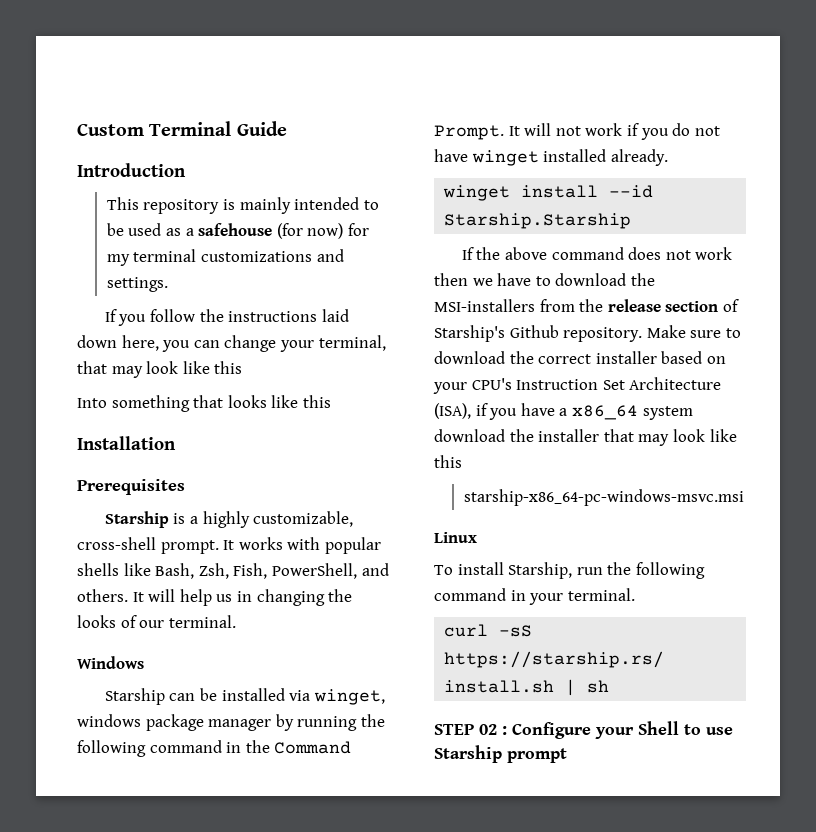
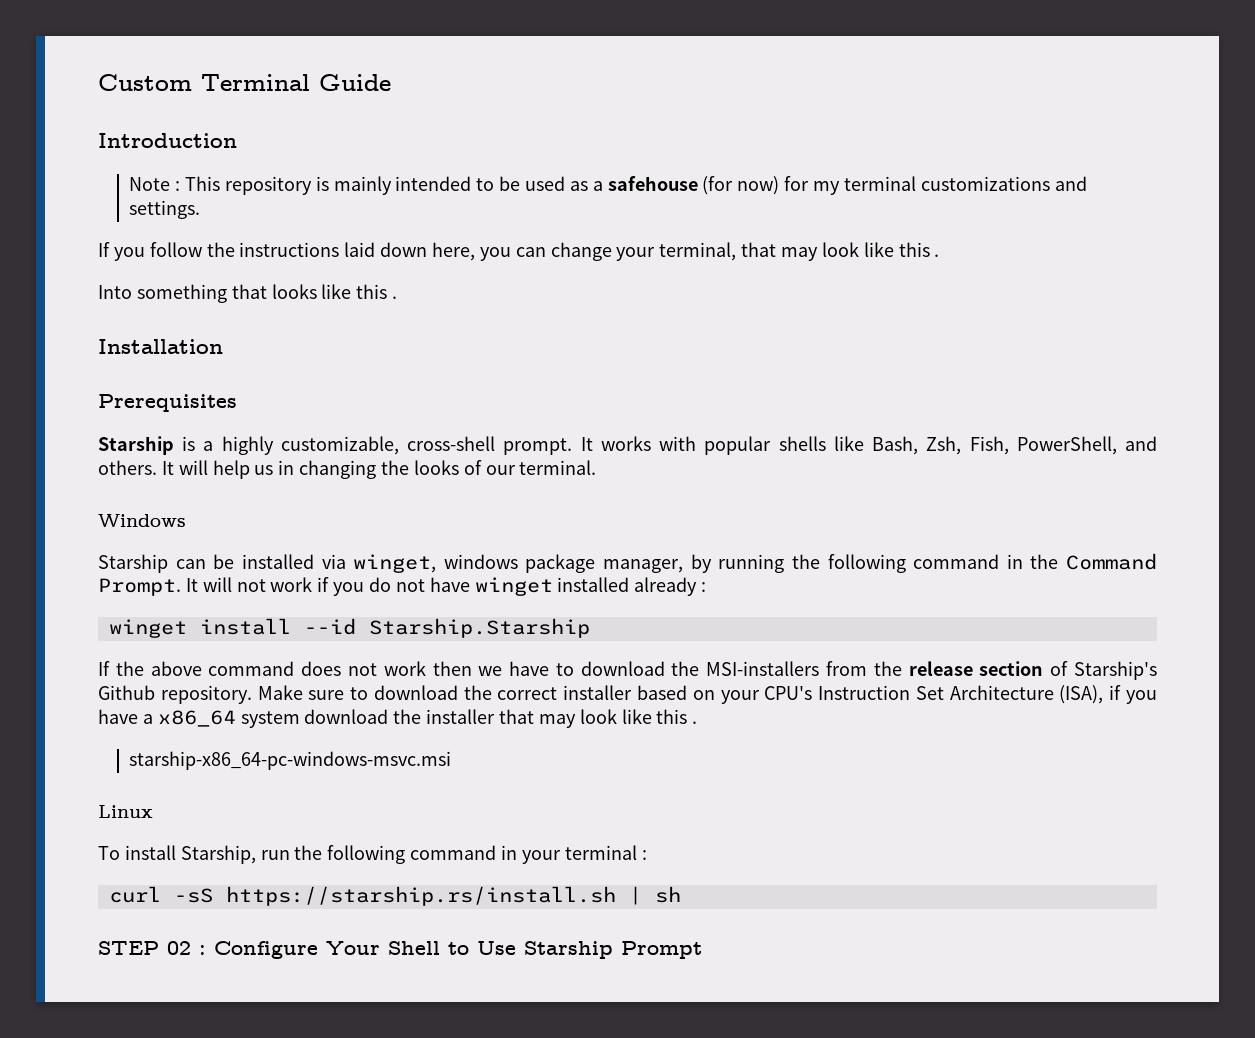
(186, 170) none -> [129,177,181,191] Note :
(243, 367) none -> [934,254,940,257] .
(331, 401) none -> [392,296,398,299] .
[208,719,272,731] manager -> [603,559,683,573] manager,
[610,149,668,166] already. -> [634,577,707,596] already :
(462, 461) none -> [692,721,698,724] .
[567,588,635,601] terminal. -> [564,845,647,860] terminal :
[595,727,634,739] your -> [326,941,380,955] Your
[706,727,733,735] [434,745,567,763] use Starship prompt -> [477,941,702,959] Use Starship Prompt

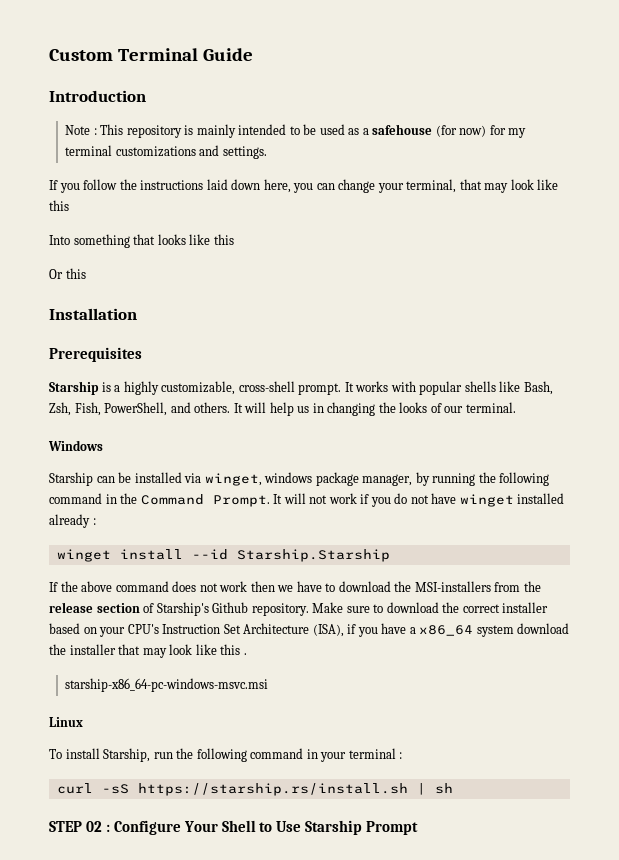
[934,254,940,257] . -> (69, 205) none
[392,296,398,299] . -> [49,268,86,279] // Or this

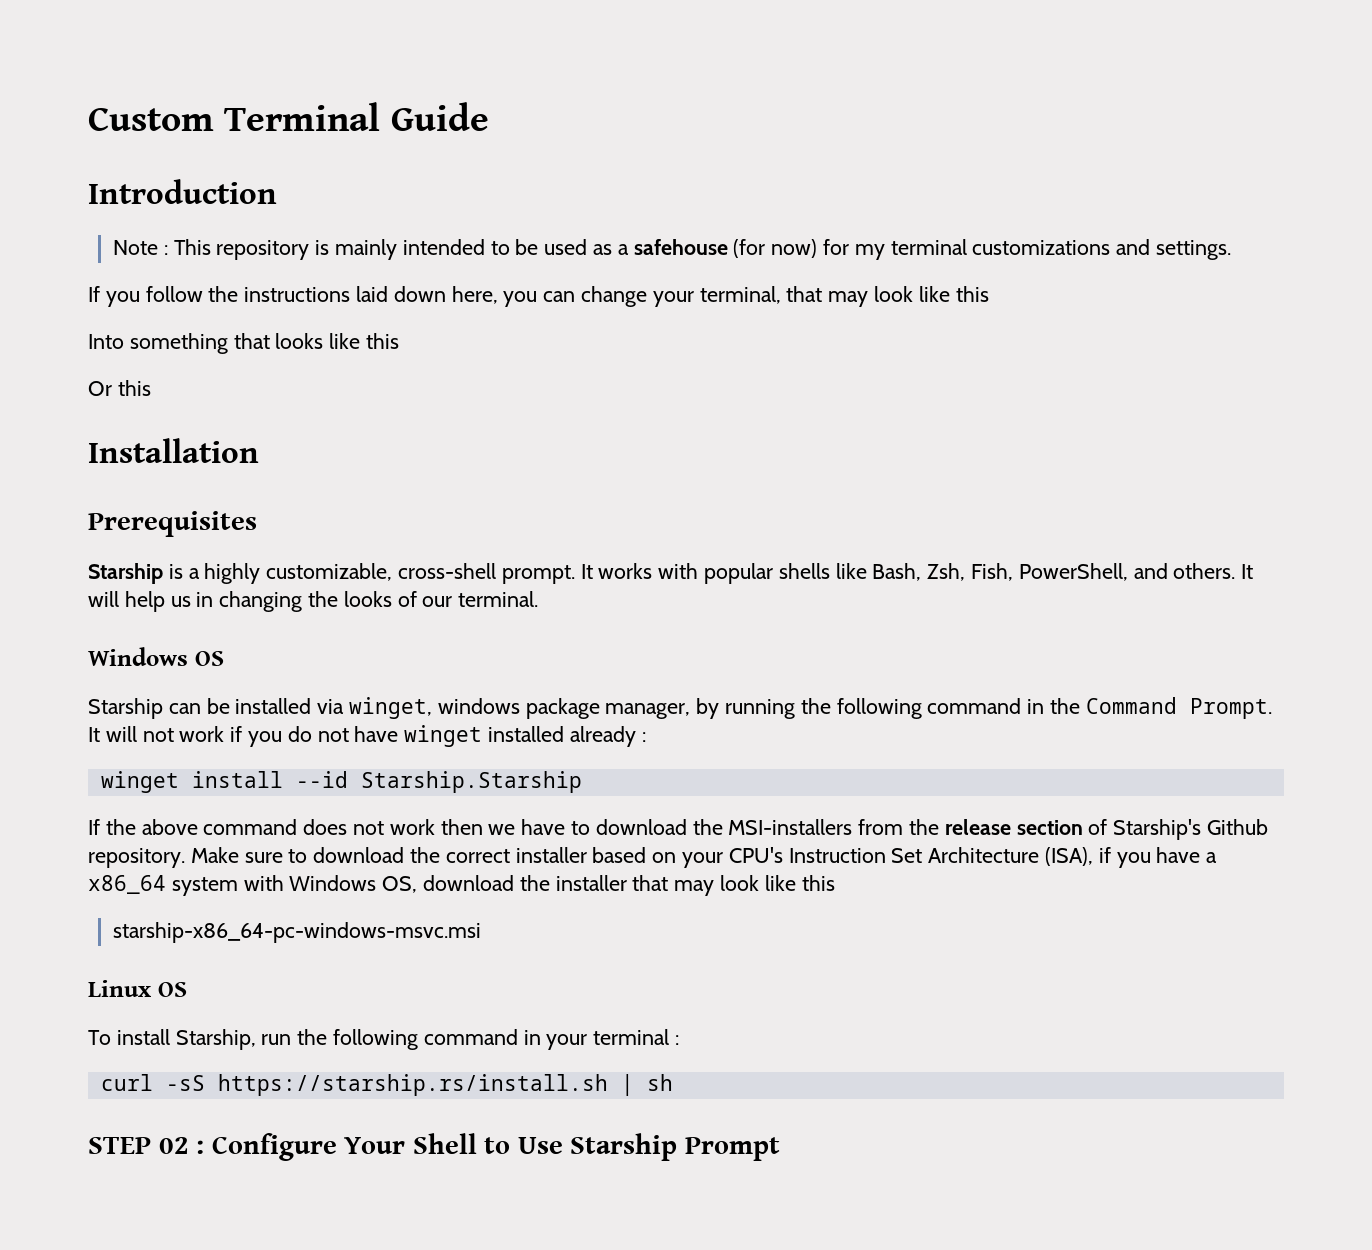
(103, 445) none -> [194,651,224,666] OS
(514, 631) none -> [243,875,418,893] with Windows OS,
[243,653,247,655] . -> (835, 883) none
(83, 722) none -> [157,982,187,997] OS

